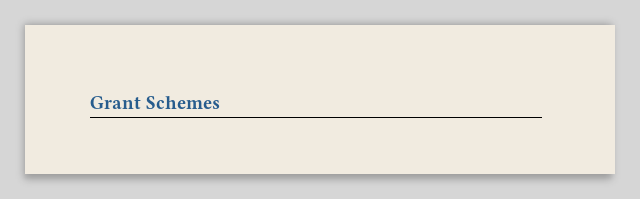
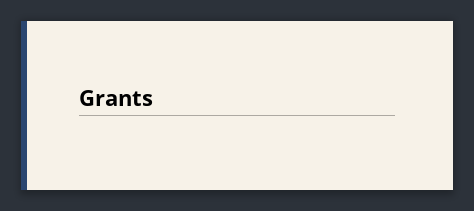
[90,96,221,109] Grant Schemes -> [79,90,153,106] Grants

